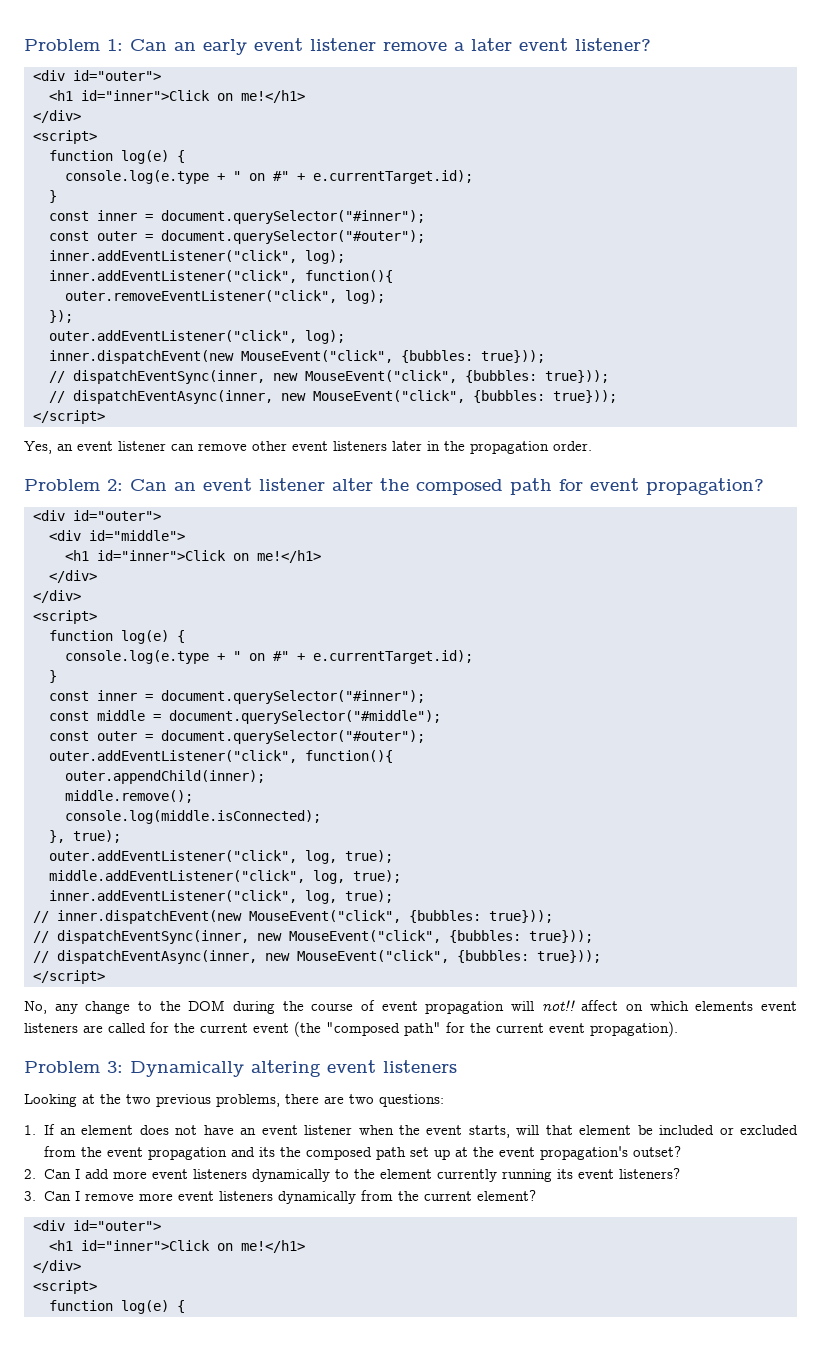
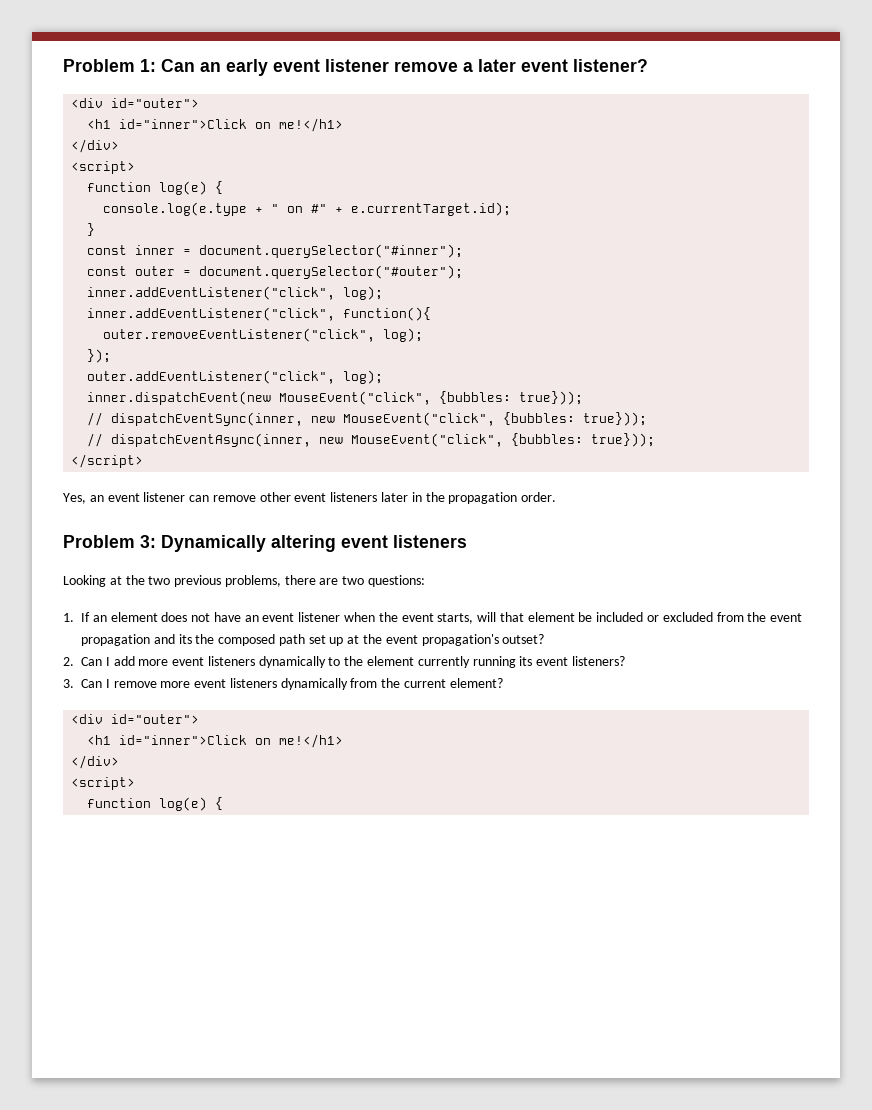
[24,478,764,495] [33,510,161,521] [49,530,185,541] [65,550,321,563] [49,570,97,583] [33,590,81,603] [33,610,97,624] [49,630,185,644] [65,650,473,664] [49,670,57,683] [49,690,425,704] [49,710,441,724] [49,730,425,744] [49,750,393,763] [65,770,265,784] [65,790,193,803] [65,810,321,824] [49,830,121,843] [49,850,393,864] [49,870,401,884] [49,890,393,904] [33,910,553,924] [33,930,593,944] [33,950,601,964] [33,970,105,984] [24,1000,797,1014] [24,1021,678,1037] // Problem 2: Can an event listener alter the composed path for event propagation? // <div id="outer"> // <div id="middle"> // <h1 id="inner">Click on me!</h1> // </div> // </div> // <script> // function log(e) { // console.log(e.type + " on #" + e.currentTarget.id); // } // const inner = document.querySelector("#inner"); // const middle = document.querySelector("#middle"); // const outer = document.querySelector("#outer"); // outer.addEventListener("click", function(){ // outer.appendChild(inner); // middle.remove(); // console.log(middle.isConnected); // }, true); // outer.addEventListener("click", log, true); // middle.addEventListener("click", log, true); // inner.addEventListener("click", log, true); // // inner.dispatchEvent(new MouseEvent("click", {bubbles: true})); // // dispatchEventSync(inner, new MouseEvent("click", {bubbles: true})); // // dispatchEventAsync(inner, new MouseEvent("click", {bubbles: true})); // </script> // No, any change to the DOM during the course of event propagation will not!! affect on which elements event listeners are called for the current event (the "composed path" for the current event propagation). -> (557, 497) none

